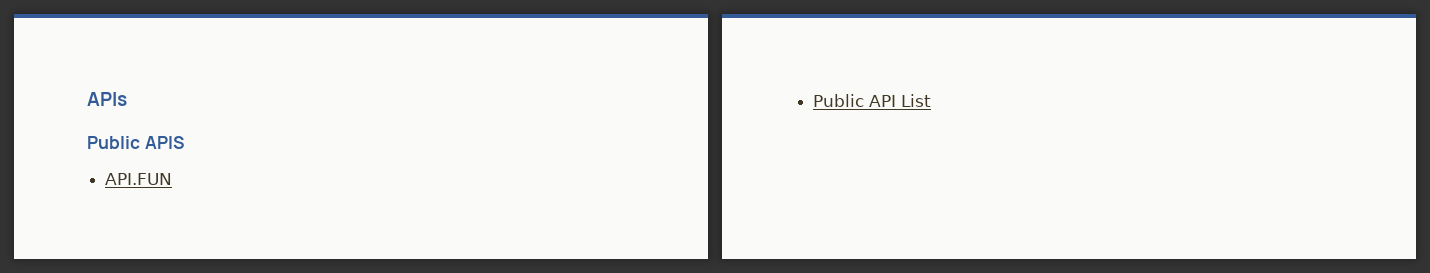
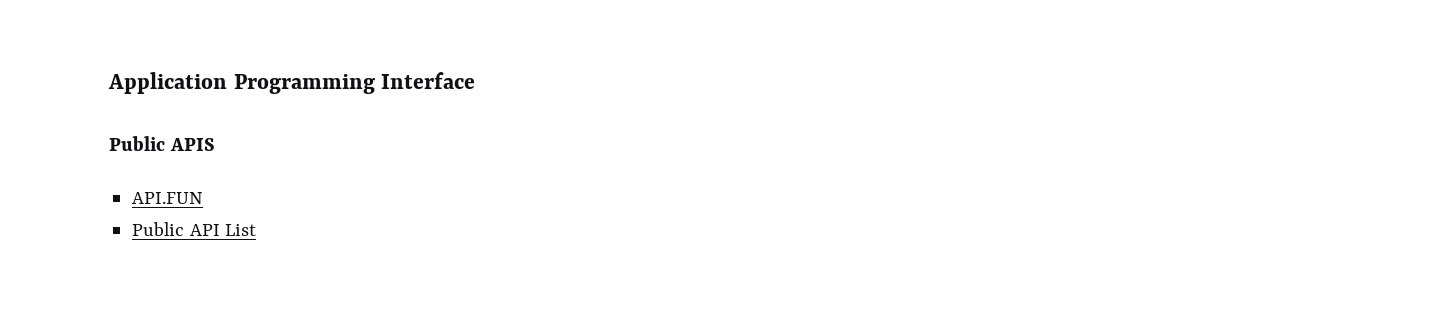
[87,92,127,106] APIs -> [108,72,476,94] Application Programming Interface

